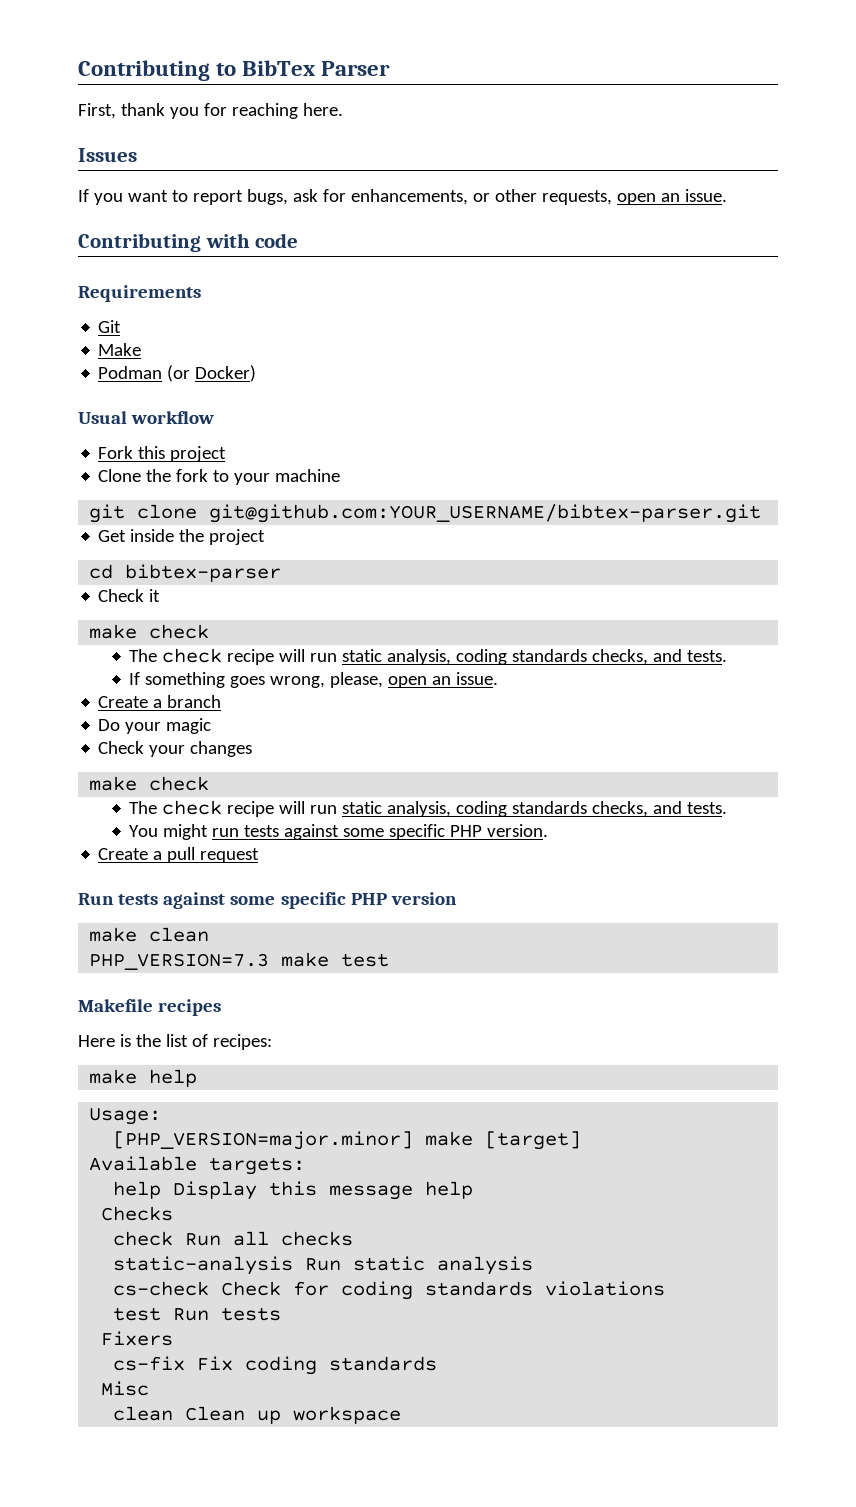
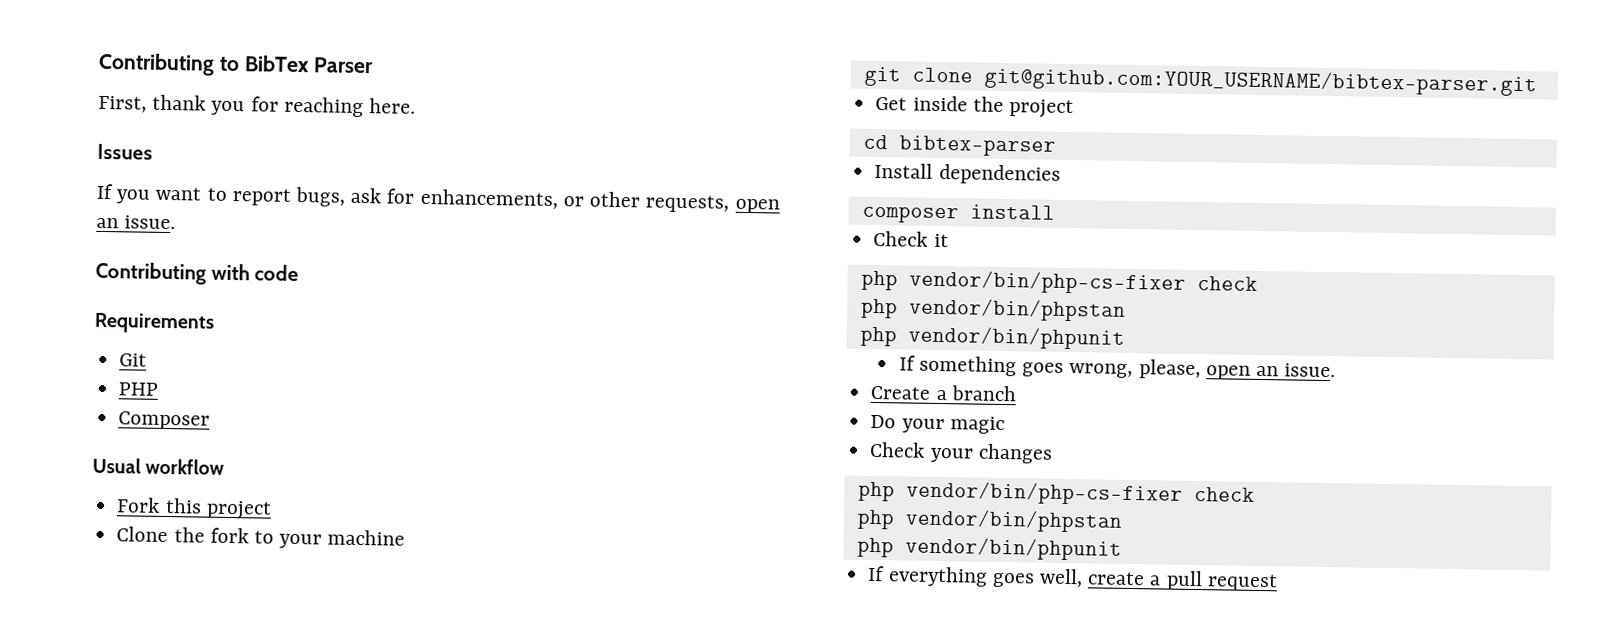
[98,343,142,356] [98,365,257,382] Make // Podman (or Docker) -> [118,382,159,396] [118,411,211,430] PHP // Composer
(282, 573) none -> [874,162,1061,185] [861,204,1055,224] // Install dependencies // composer install
[89,624,210,639] [129,648,728,665] make check // The check recipe will run static analysis, coding standards checks, and tests. -> [860,269,1258,295] [860,297,1126,322] [859,325,1125,350] php vendor/bin/php-cs-fixer check // php vendor/bin/phpstan // php vendor/bin/phpunit
[89,776,210,791] [129,800,728,817] [129,824,549,840] [98,847,260,863] [78,892,457,909] [89,927,210,942] [89,952,390,970] [78,999,222,1016] [78,1034,272,1050] [89,1069,198,1087] [89,1108,162,1125] [113,1131,582,1150] [89,1156,306,1175] [113,1181,474,1200] [101,1206,174,1221] [113,1231,354,1246] [113,1256,534,1275] [113,1281,666,1300] [113,1307,282,1321] [101,1331,174,1346] [113,1356,438,1375] [101,1381,150,1396] [113,1406,402,1424] make check // The check recipe will run static analysis, coding standards checks, and tests. // You might run tests against some specific PHP version. // Create a pull request // Run tests against some specific PHP version // make clean // PHP_VERSION=7.3 make test // Makefile recipes // Here is the list of recipes: // make help // Usage: // [PHP_VERSION=major.minor] make [target] // Available targets: // help Display this message help // Checks // check Run all checks // static-analysis Run static analysis // cs-check Check for coding standards violations // test Run tests // Fixers // cs-fix Fix coding standards // Misc // clean Clean up workspace -> [857,480,1255,506] [856,508,1123,533] [856,536,1122,561] [867,565,1278,592] php vendor/bin/php-cs-fixer check // php vendor/bin/phpstan // php vendor/bin/phpunit // If everything goes well, create a pull request

